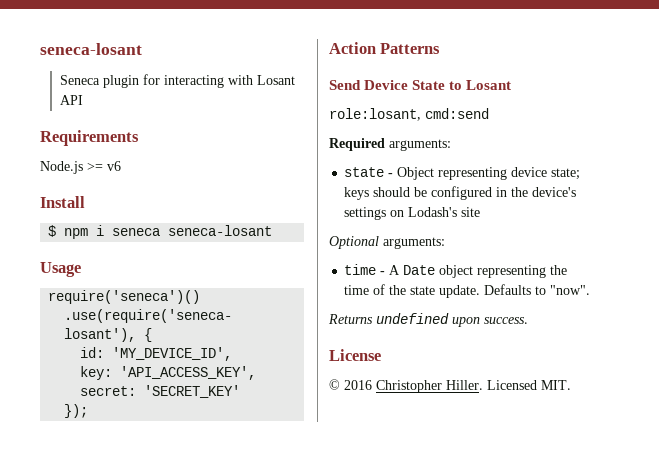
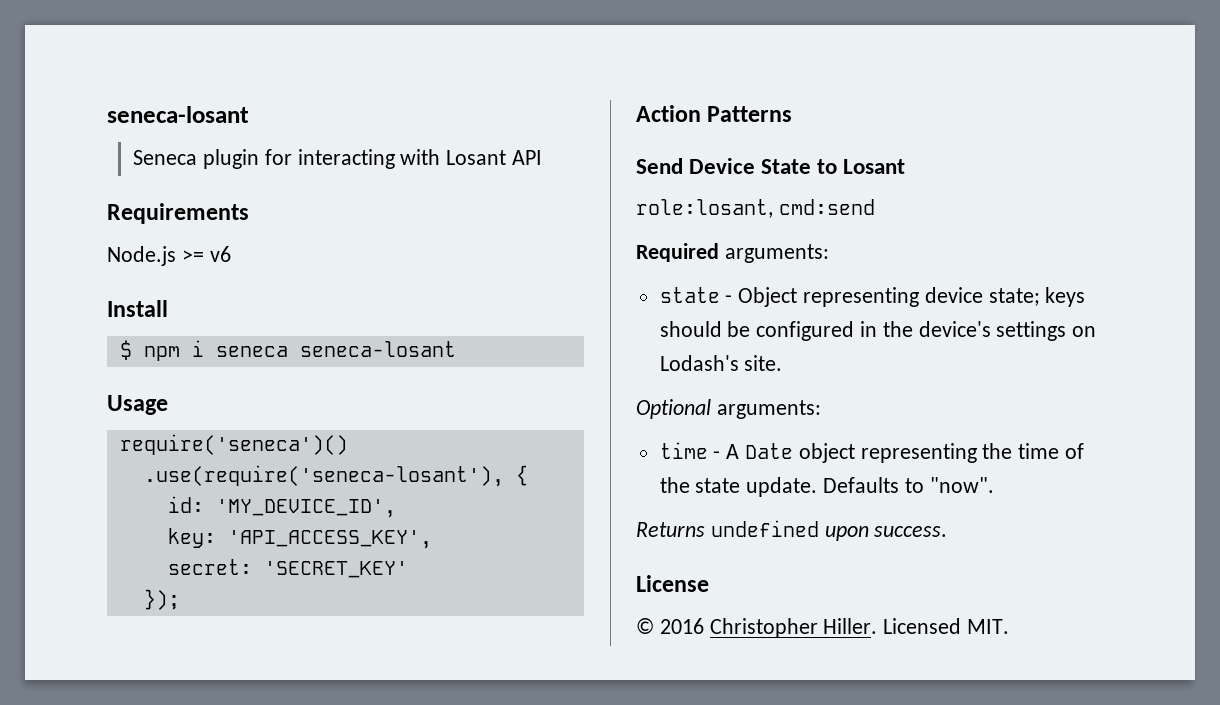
[461,207,481,217] site -> [744,355,783,371] site.

